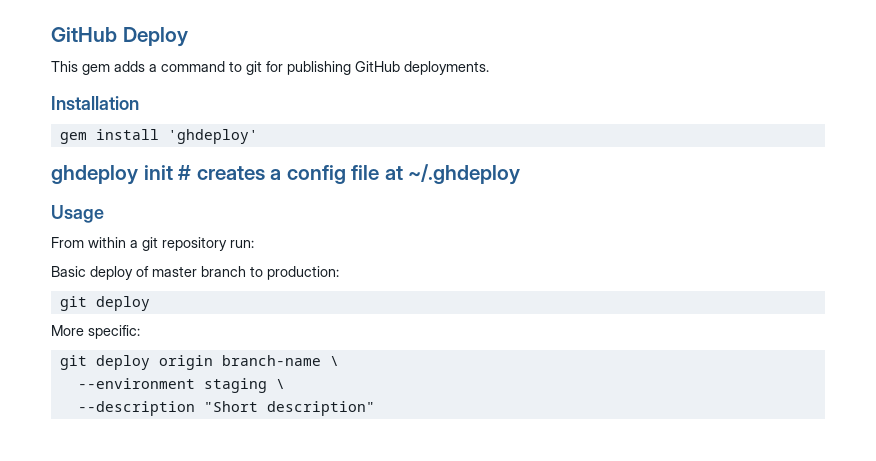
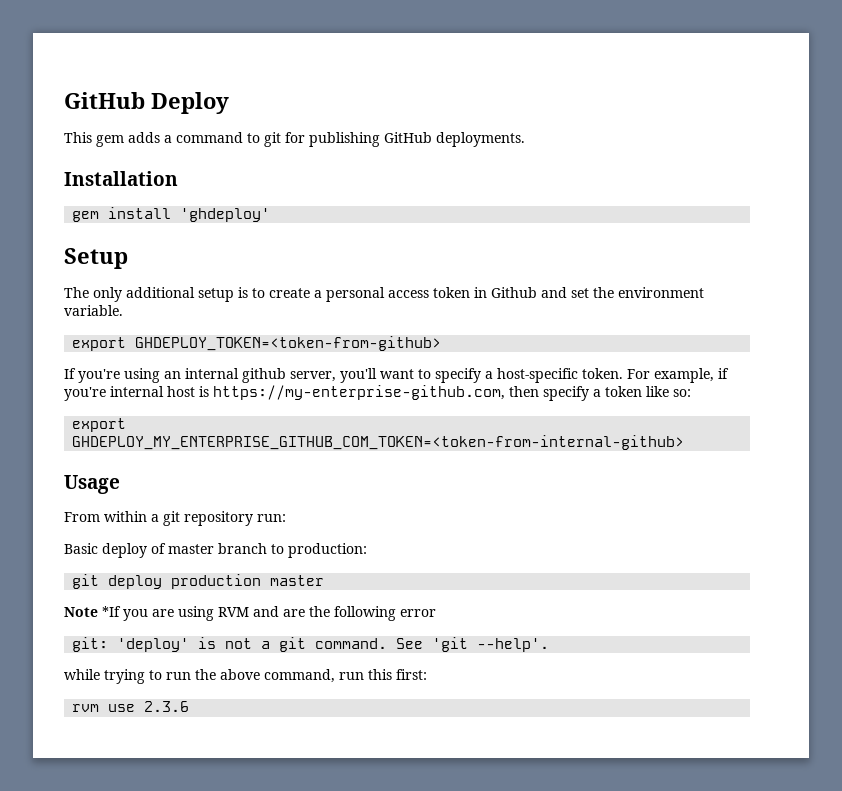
[51,164,521,185] ghdeploy init # creates a config file at ~/.ghdeploy -> [64,248,128,269] [64,287,704,302] [64,305,123,316] [72,336,442,351] [64,368,729,383] [64,385,691,401] [72,418,127,432] [72,435,685,450] Setup // The only additional setup is to create a personal access token in Github and set the environment variable. // export GHDEPLOY_TOKEN=<token-from-github> // If you're using an internal github server, you'll want to specify a host-specific token. For example, if you're internal host is https://my-enterprise-github.com, then specify a token like so: // export GHDEPLOY_MY_ENTERPRISE_GITHUB_COM_TOKEN=<token-from-internal-github>
[51,325,140,339] [59,355,339,370] [77,378,285,393] [77,401,375,416] // More specific: // git deploy origin branch-name \ // --environment staging \ // --description "Short description" -> [171,574,325,589] [64,606,436,621] [72,637,550,652] [64,669,427,684] [72,701,190,712] production master // Note *If you are using RVM and are the following error // git: 'deploy' is not a git command. See 'git --help'. // while trying to run the above command, run this first: // rvm use 2.3.6

